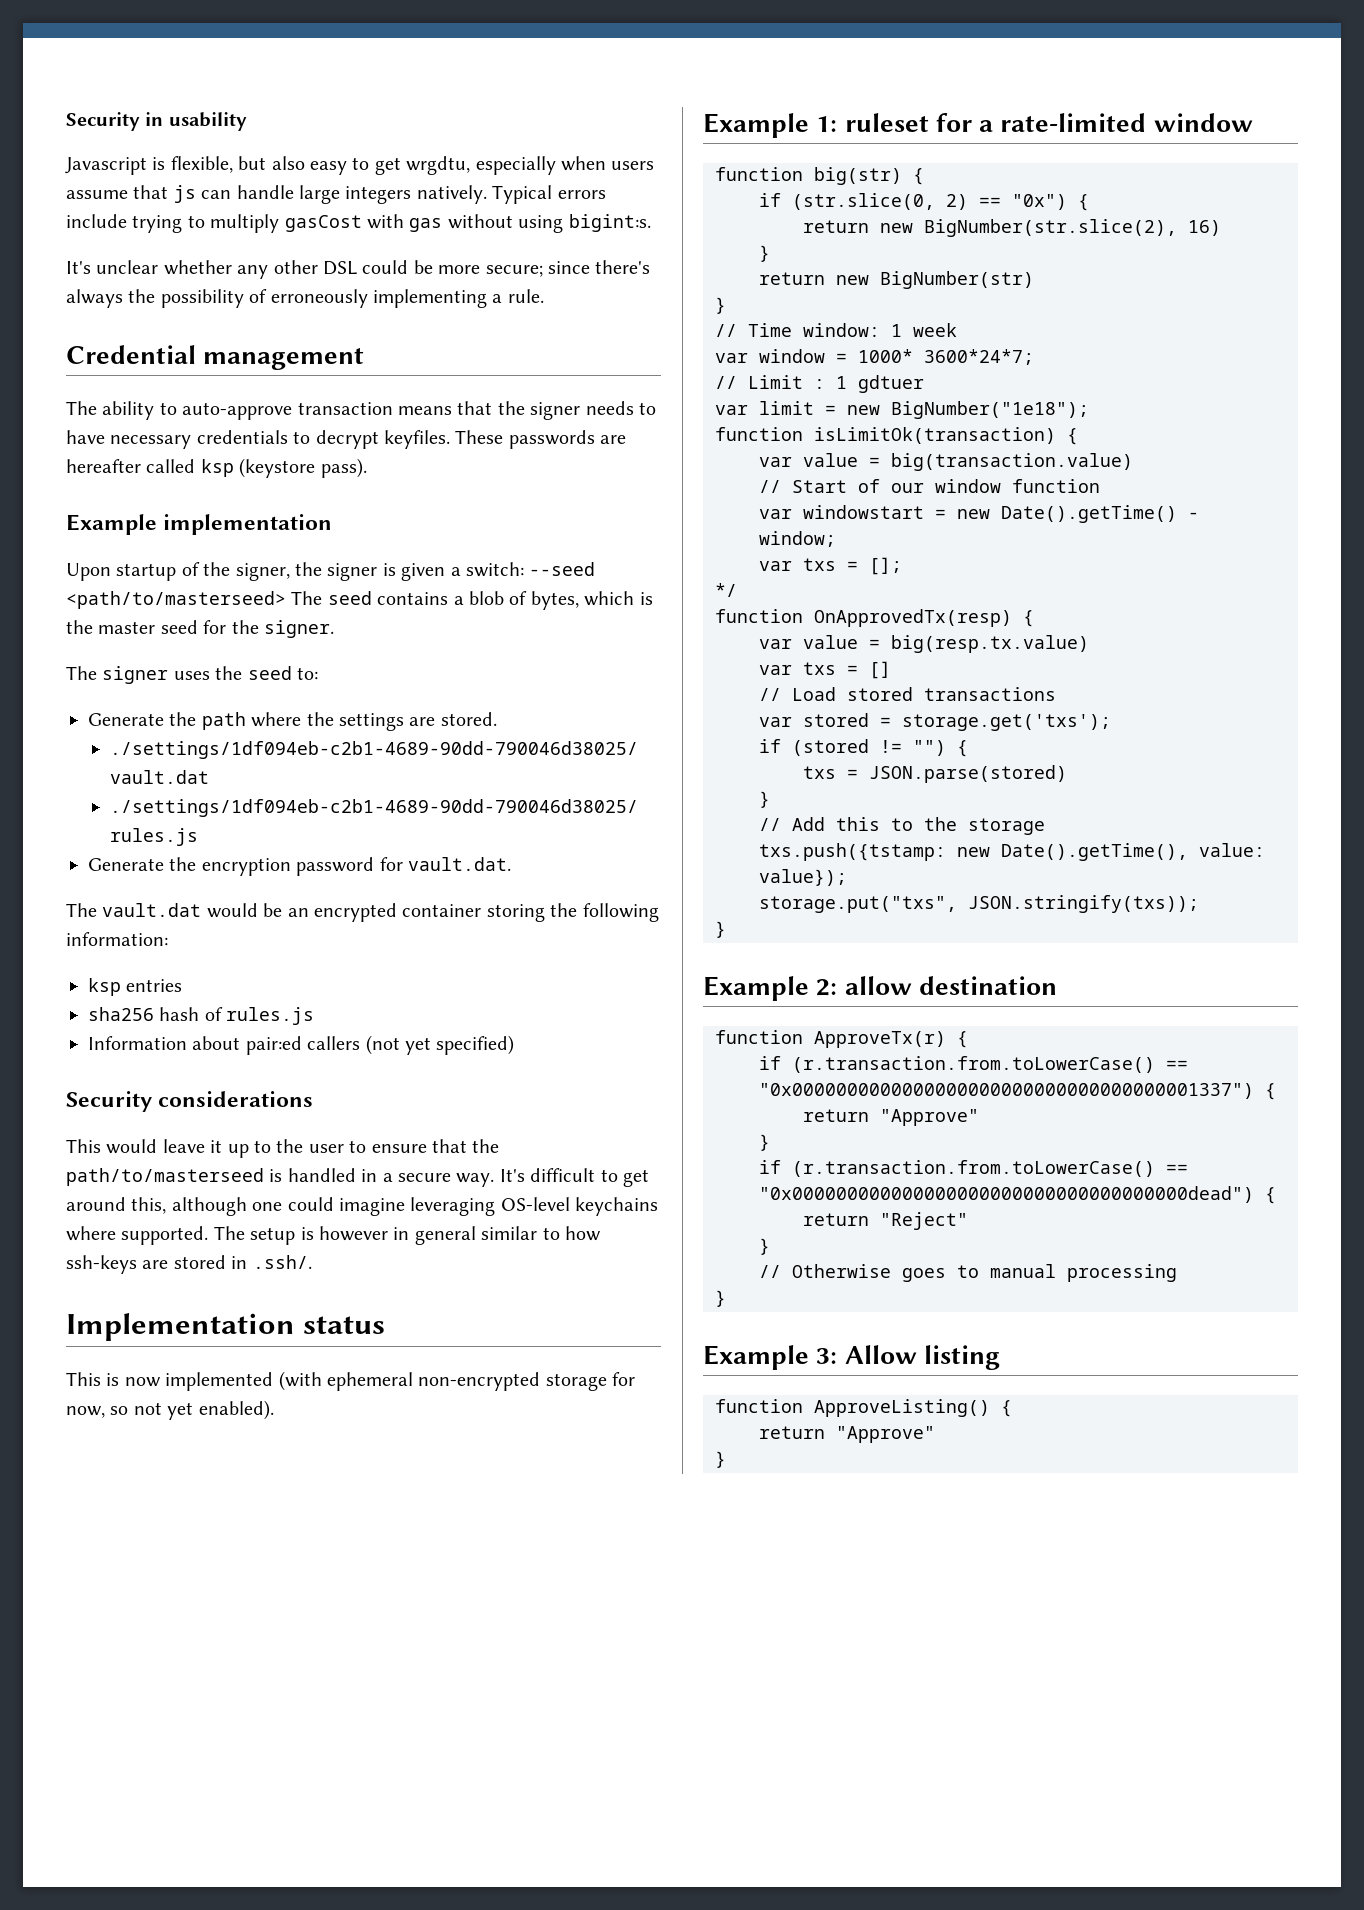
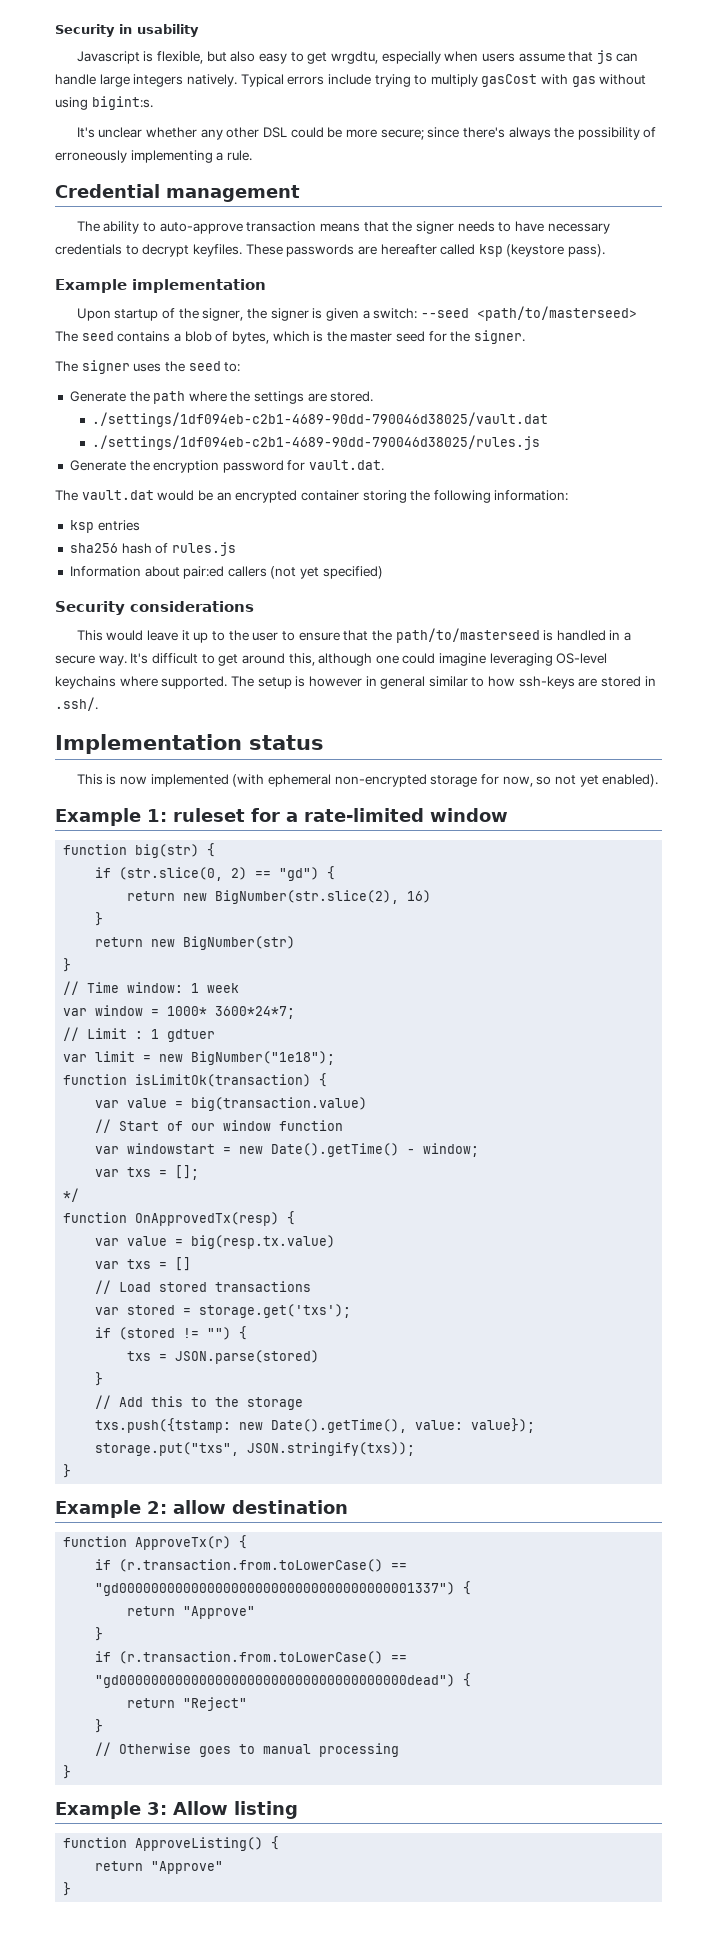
[1012,194,1067,210] "0x") -> [279,867,320,881] "gd")
[759,1083,1254,1099] "0x0000000000000000000000000000000000001337") -> [95,1582,456,1596] "gd0000000000000000000000000000000000001337")
[759,1186,1254,1203] "0x000000000000000000000000000000000000dead") -> [95,1674,456,1688] "gd000000000000000000000000000000000000dead")

